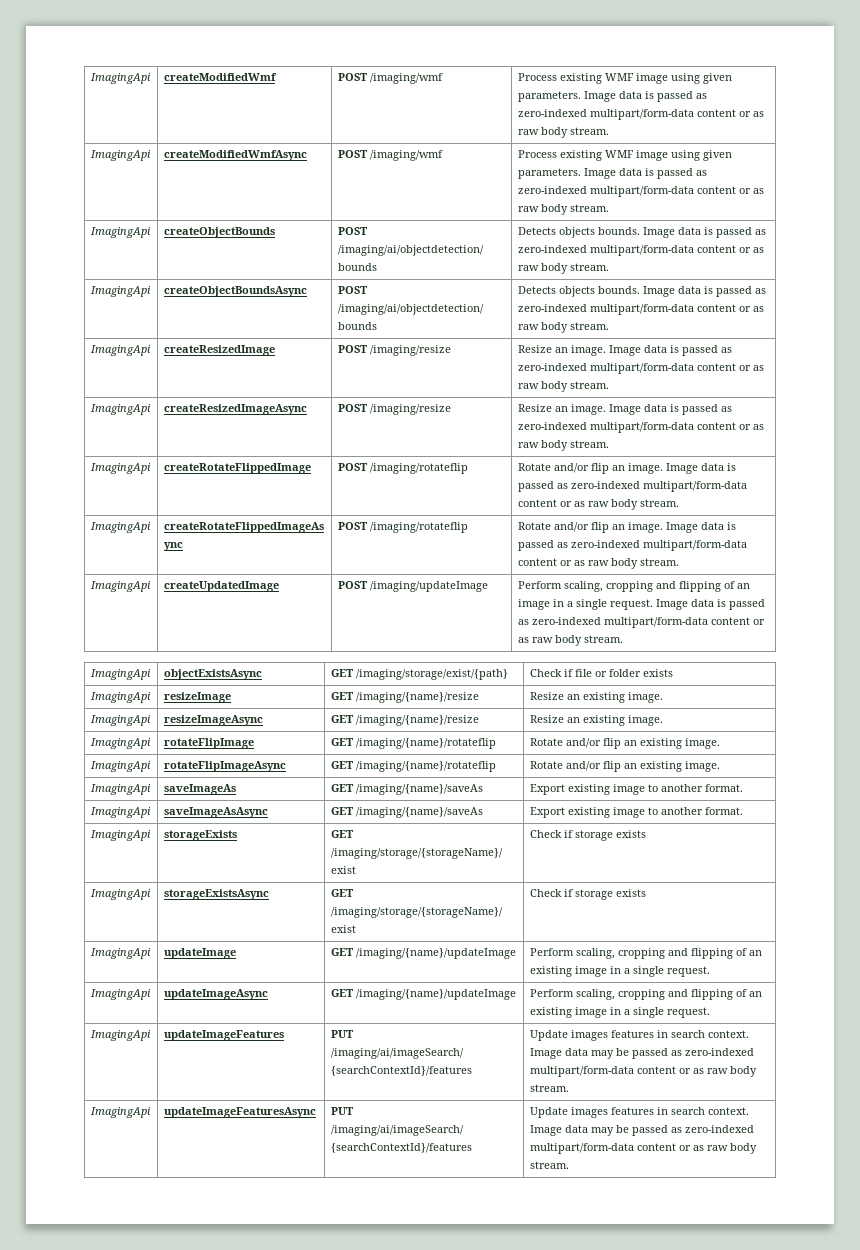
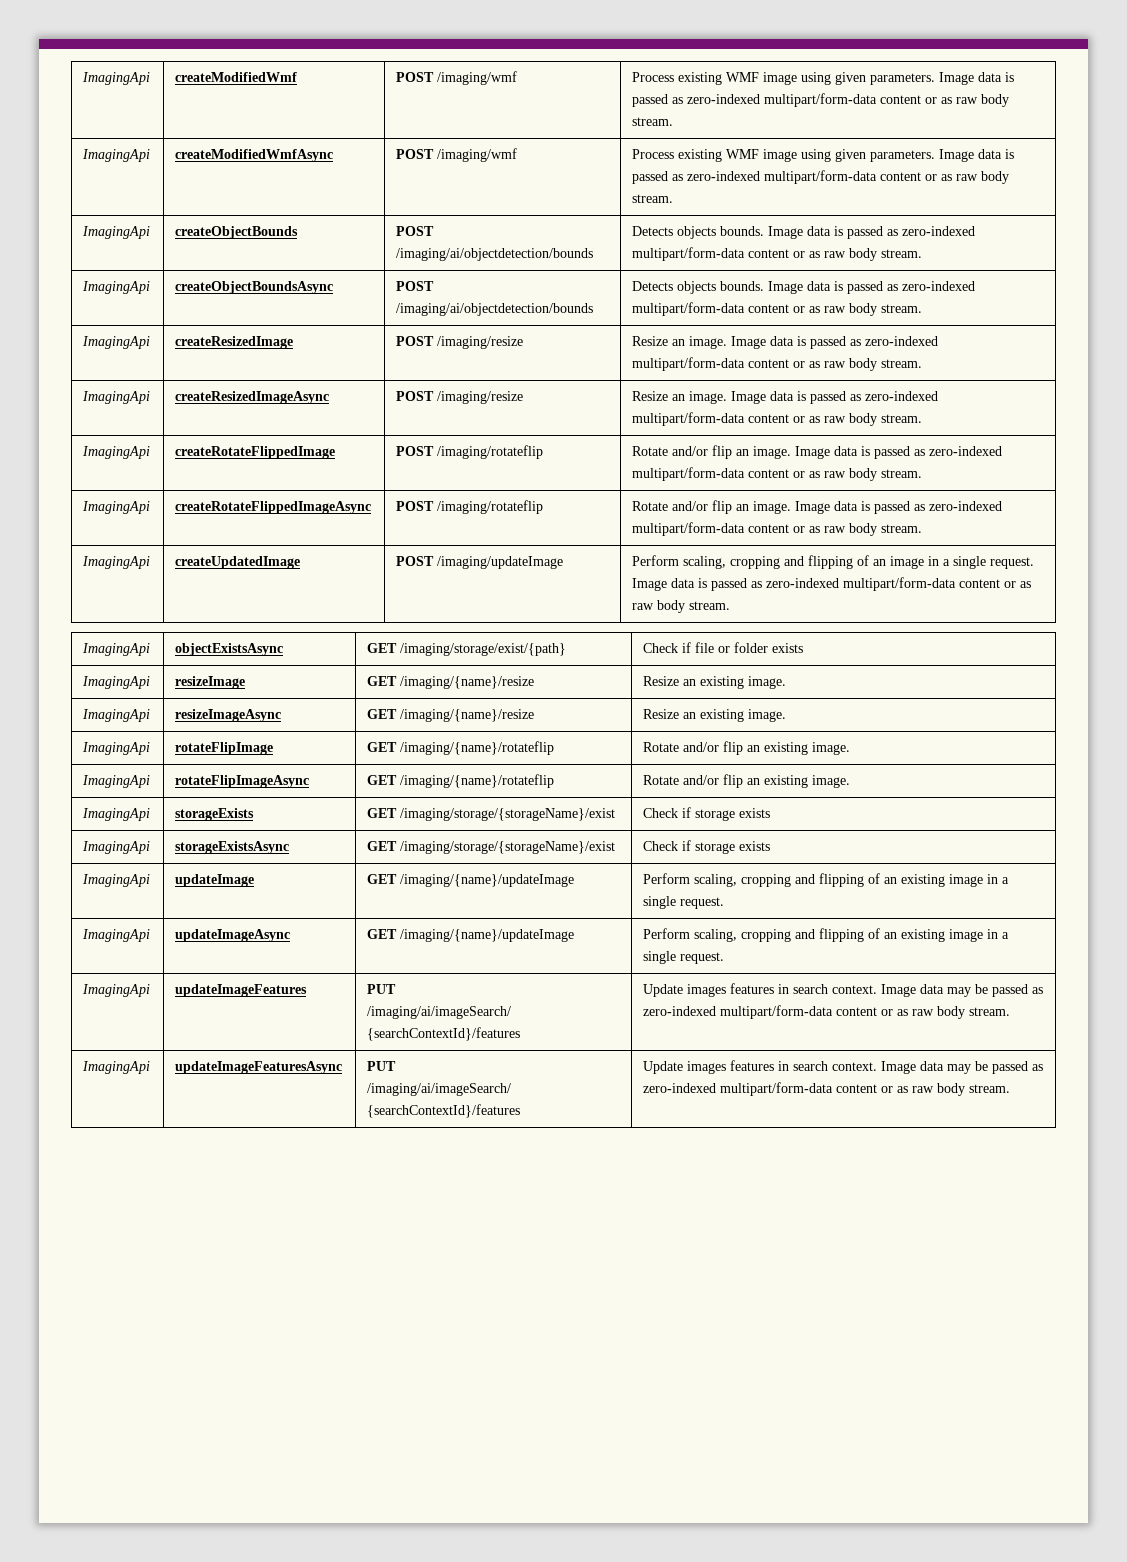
[89,784,151,795] [163,784,236,795] [330,784,483,795] [529,784,743,795] [89,807,151,818] [163,807,268,818] [330,807,483,818] [529,807,743,818] // ImagingApi | saveImageAs | GET /imaging/{name}/saveAs | Export existing image to another format. // ImagingApi | saveImageAsAsync | GET /imaging/{name}/saveAs | Export existing image to another format. -> (851, 781) none

